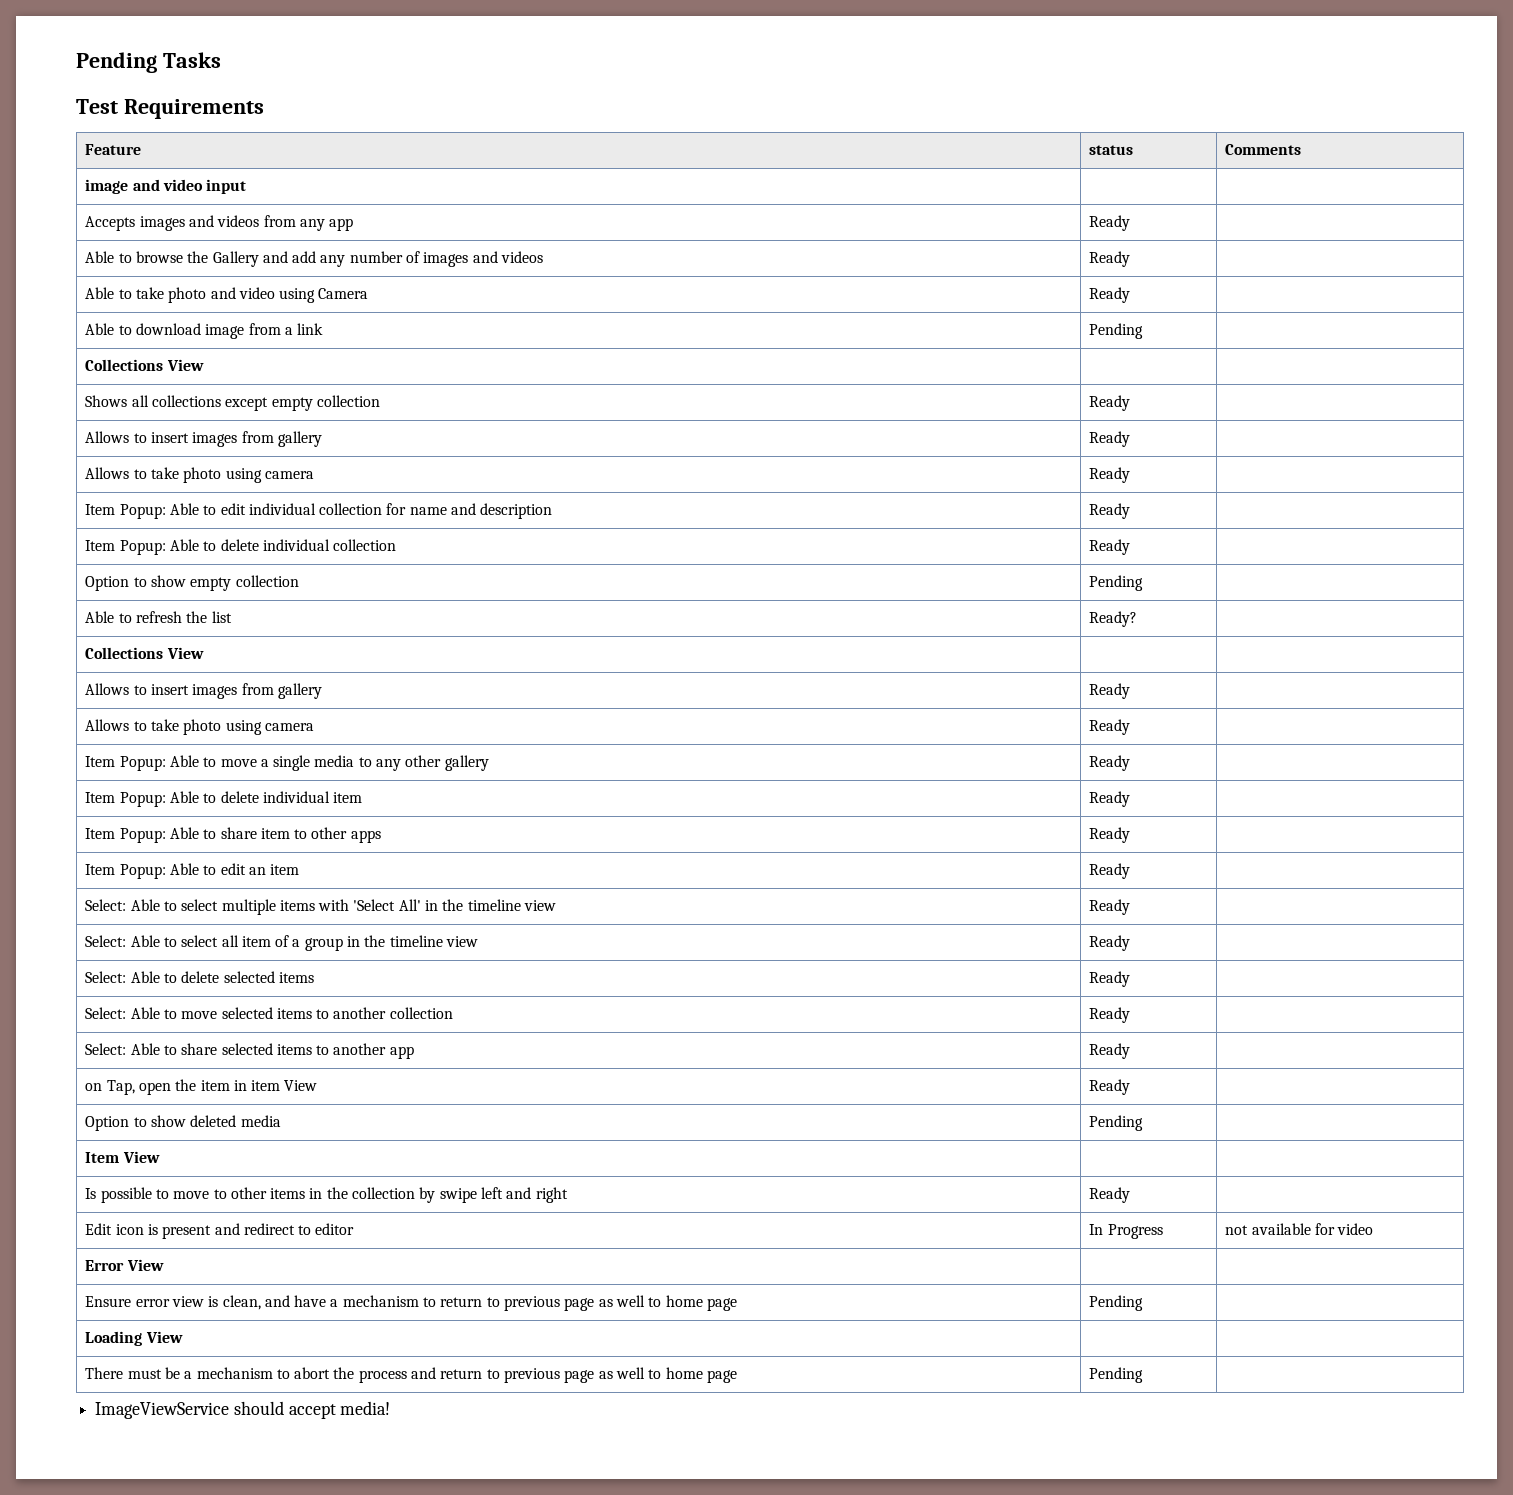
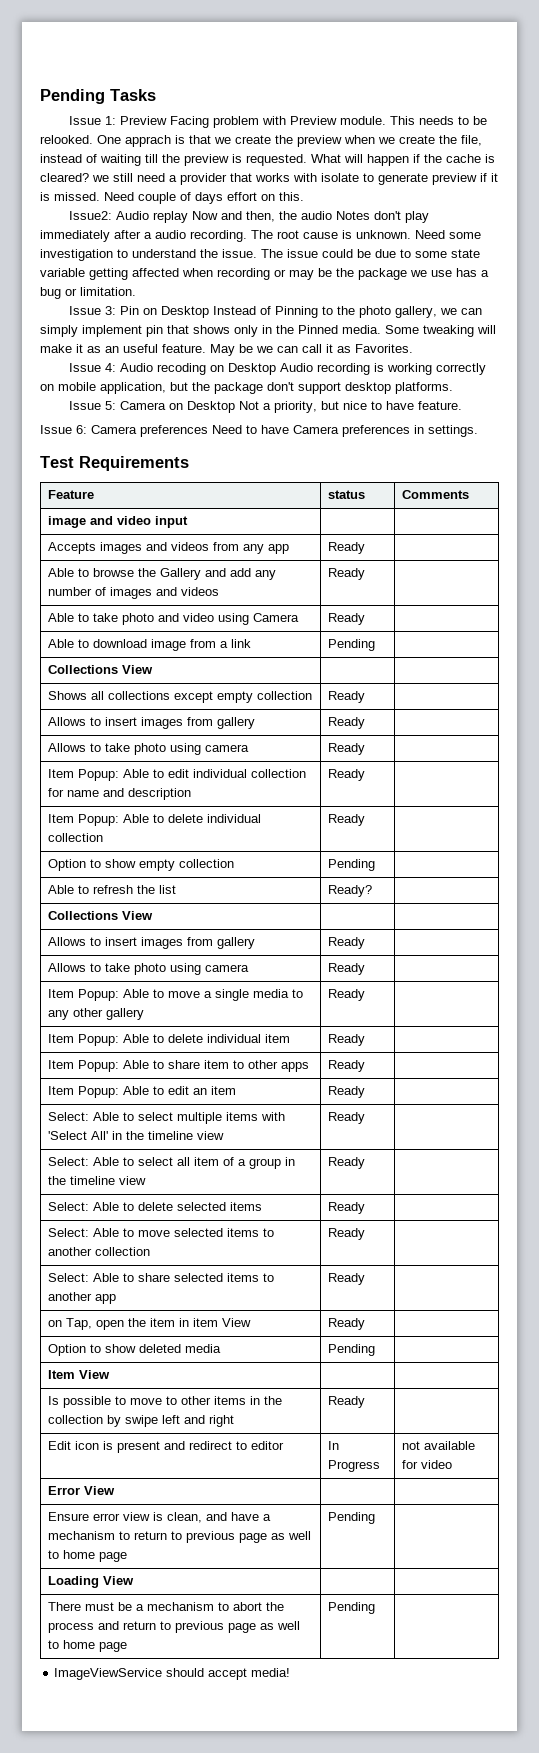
(221, 60) none -> [69,116,488,128] [40,135,482,147] [40,154,495,166] [40,173,498,185] [40,192,304,204] [69,211,430,223] [40,230,481,242] [40,249,480,261] [40,268,489,280] [40,287,136,299] [69,306,483,318] [40,325,496,337] [40,344,413,356] [69,363,487,375] [40,382,453,394] [69,401,463,413] [40,425,478,437] // Issue 1: Preview Facing problem with Preview module. This needs to be relooked. One apprach is that we create the preview when we create the file, instead of waiting till the preview is requested. What will happen if the cache is cleared? we still need a provider that works with isolate to generate preview if it is missed. Need couple of days effort on this. // Issue2: Audio replay Now and then, the audio Notes don't play immediately after a audio recording. The root cause is unknown. Need some investigation to understand the issue. The issue could be due to some state variable getting affected when recording or may be the package we use has a bug or limitation. // Issue 3: Pin on Desktop Instead of Pinning to the photo gallery, we can simply implement pin that shows only in the Pinned media. Some tweaking will make it as an useful feature. May be we can call it as Favorites. // Issue 4: Audio recoding on Desktop Audio recording is working correctly on mobile application, but the package don't support desktop platforms. // Issue 5: Camera on Desktop Not a priority, but nice to have feature. // Issue 6: Camera preferences Need to have Camera preferences in settings.

